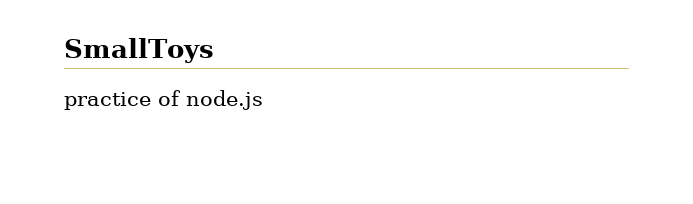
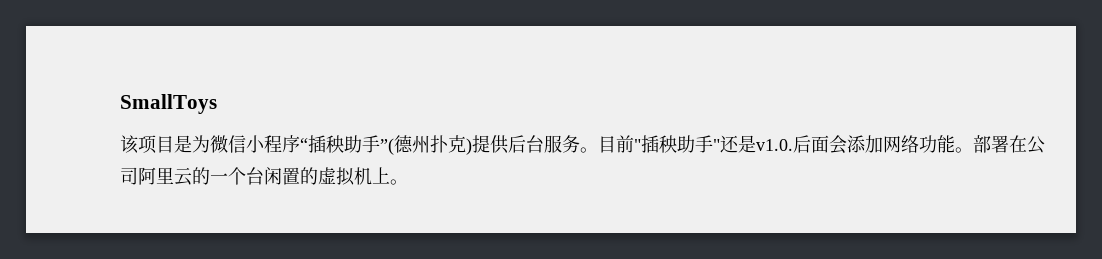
[64,90,263,110] practice of node.js -> [120,135,1045,155] [120,167,408,186] 该项目是为微信小程序“插秧助手”(德州扑克)提供后台服务。目前"插秧助手"还是v1.0.后面会添加网络功能。部署在公司阿里云的一个台闲置的虚拟机上。

